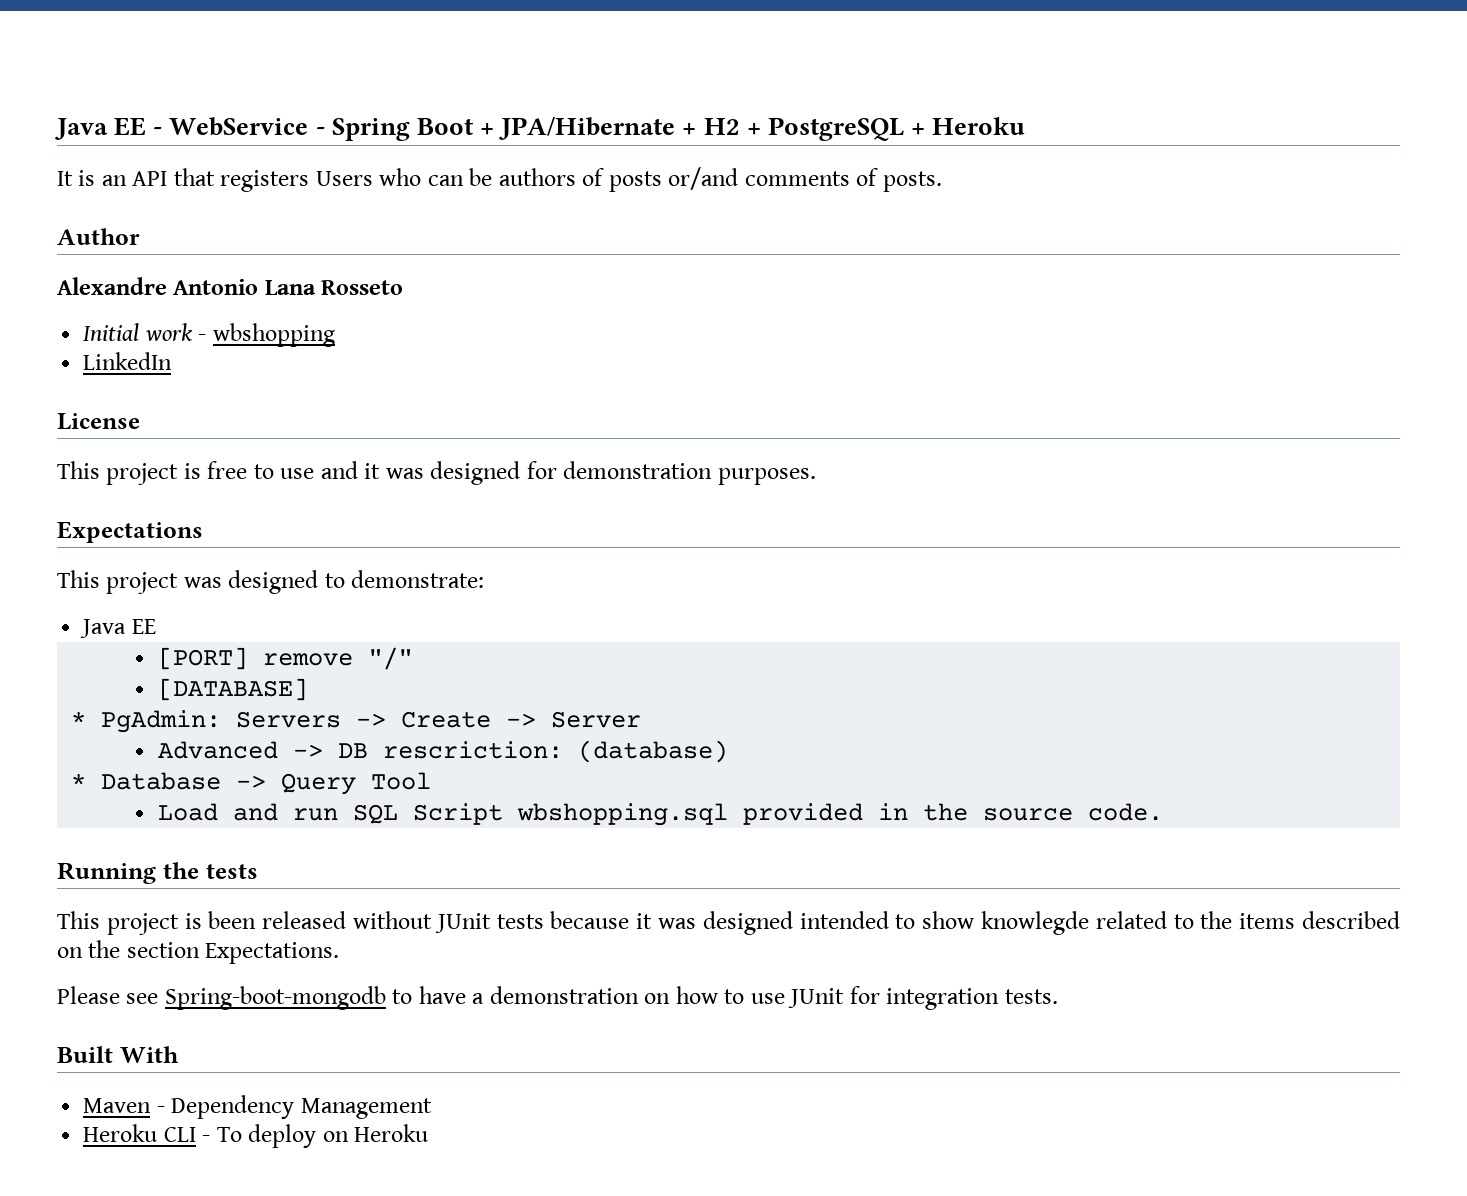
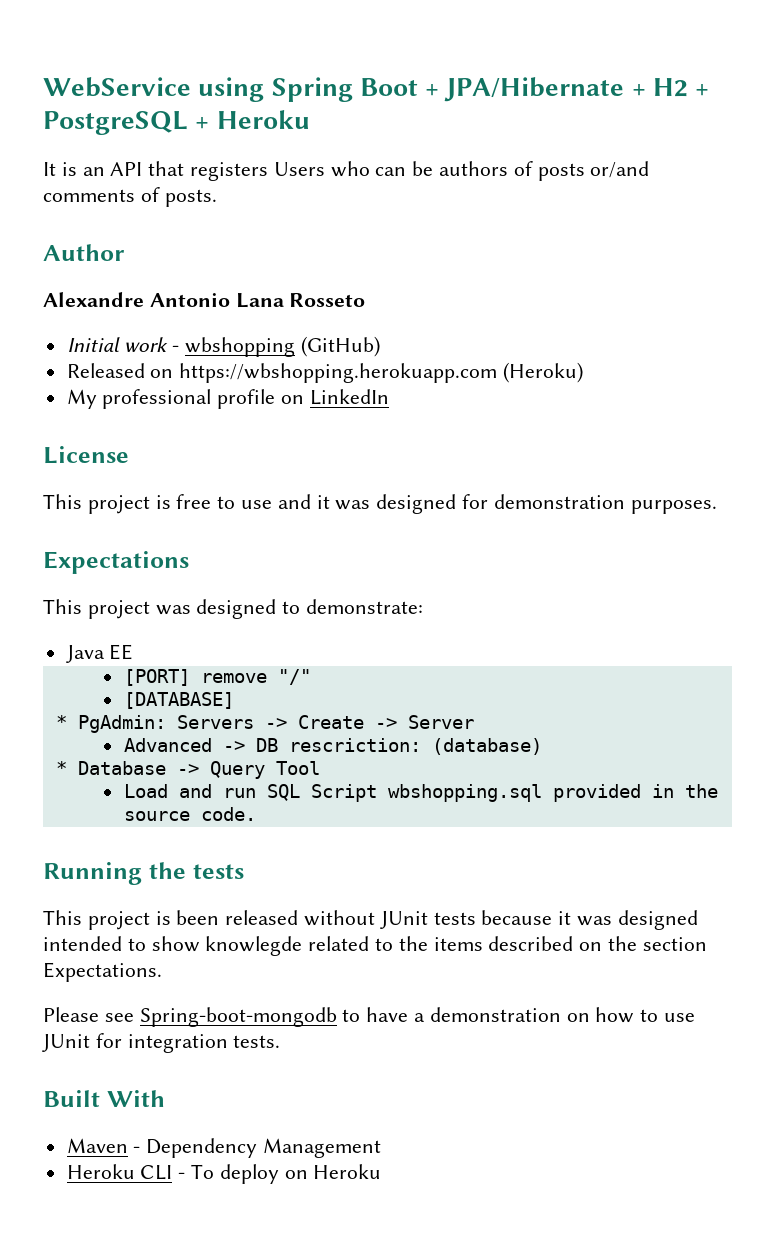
[55,117,325,140] Java EE - WebService - -> [43,77,265,102] WebService using
(335, 335) // -> [300,336,380,357] [66,362,584,383] [66,389,305,409] (GitHub) // Released on https://wbshopping.herokuapp.com (Heroku) // My professional profile on

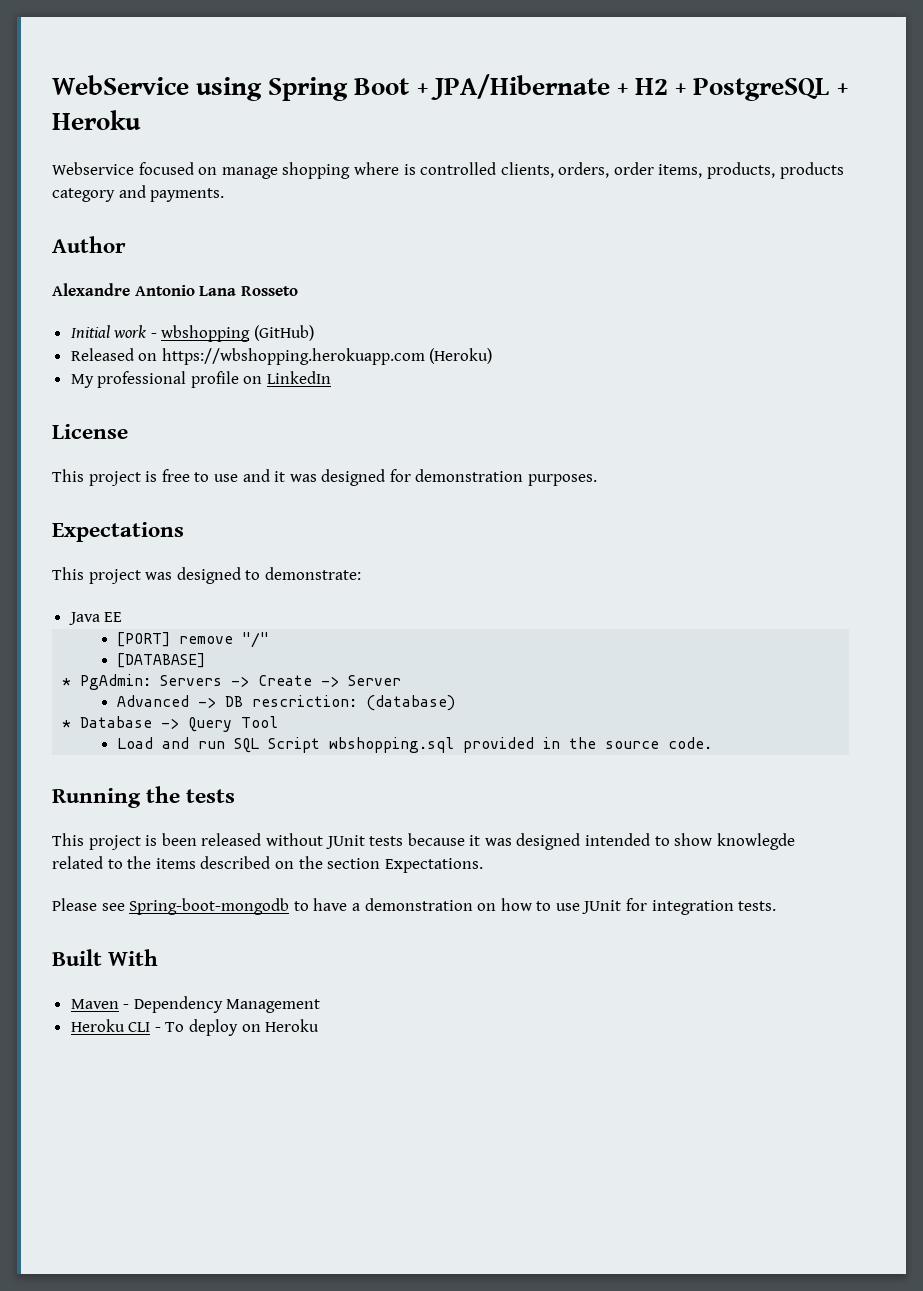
[43,161,650,181] [43,187,217,207] It is an API that registers Users who can be authors of posts or/and comments of posts. -> [52,162,844,179] [52,185,225,202] Webservice focused on manage shopping where is controlled clients, orders, order items, products, products category and payments.

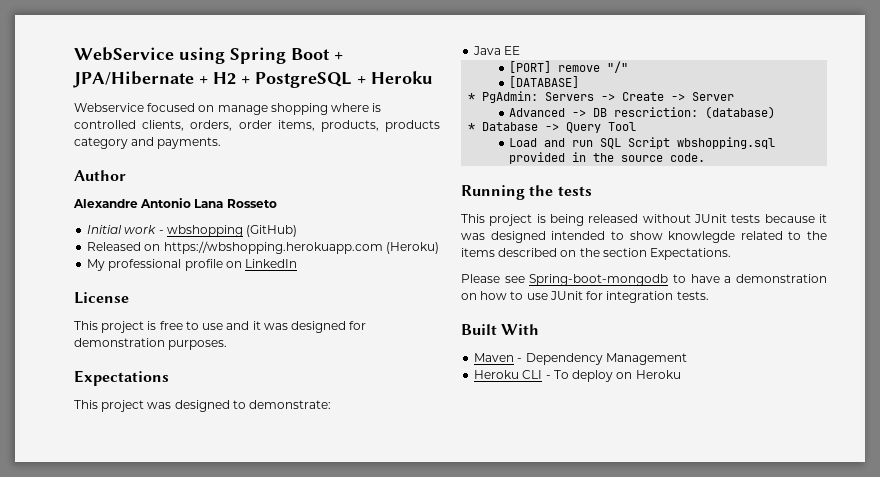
[161,833,197,846] been -> [550,214,584,226] being

